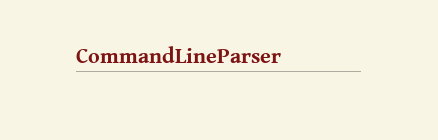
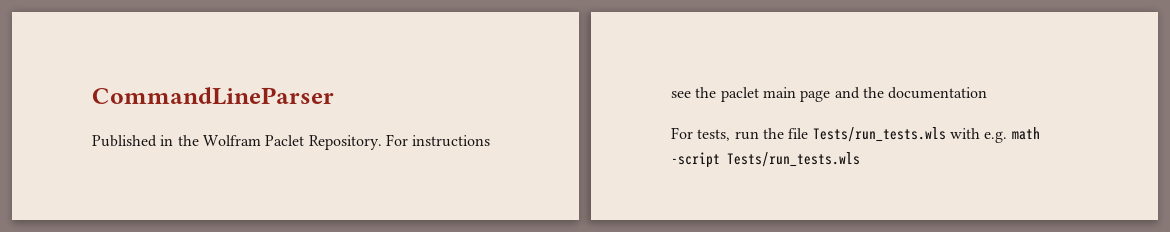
(281, 54) none -> [92,134,491,150] [671,87,988,102] [671,127,1040,143] [671,152,860,168] // Published in the Wolfram Paclet Repository. For instructions see the paclet main page and the documentation // For tests, run the file Tests/run_tests.wls with e.g. math -script Tests/run_tests.wls

